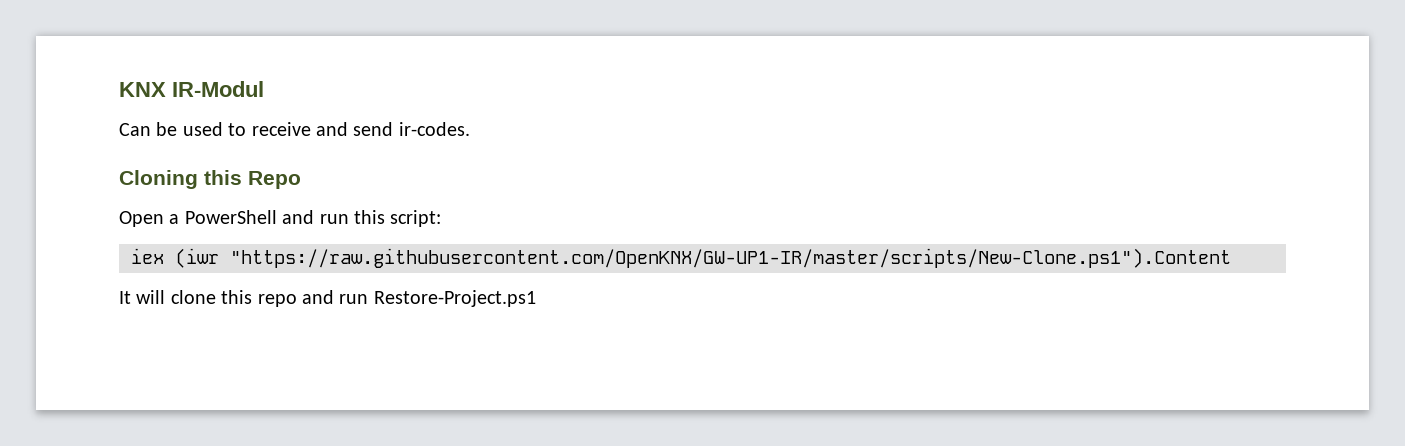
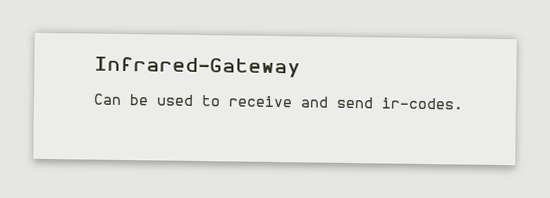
[119,81,264,97] KNX IR-Modul -> [94,56,301,78] Infrared-Gateway
[119,170,301,189] [119,210,442,227] [131,248,1231,268] [119,290,536,307] // Cloning this Repo // Open a PowerShell and run this script: // iex (iwr "https://raw.githubusercontent.com/OpenKNX/GW-UP1-IR/master/scripts/New-Clone.ps1").Content // It will clone this repo and run Restore-Project.ps1 -> (464, 103) none

